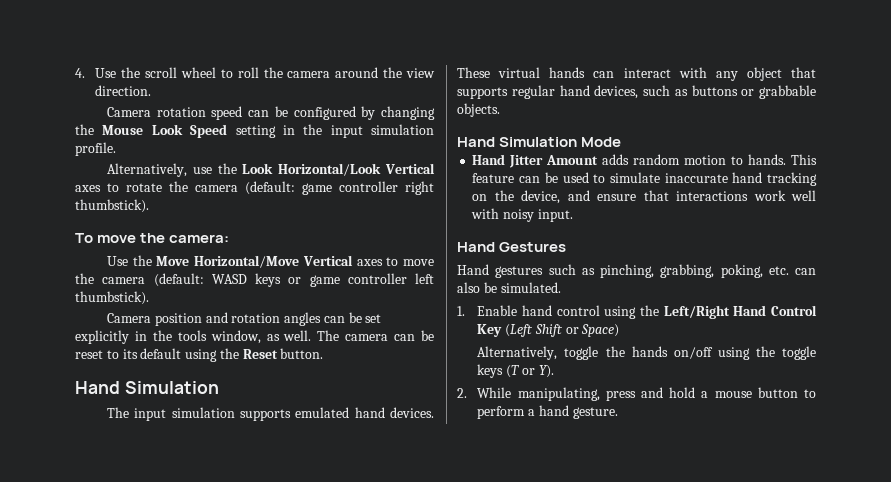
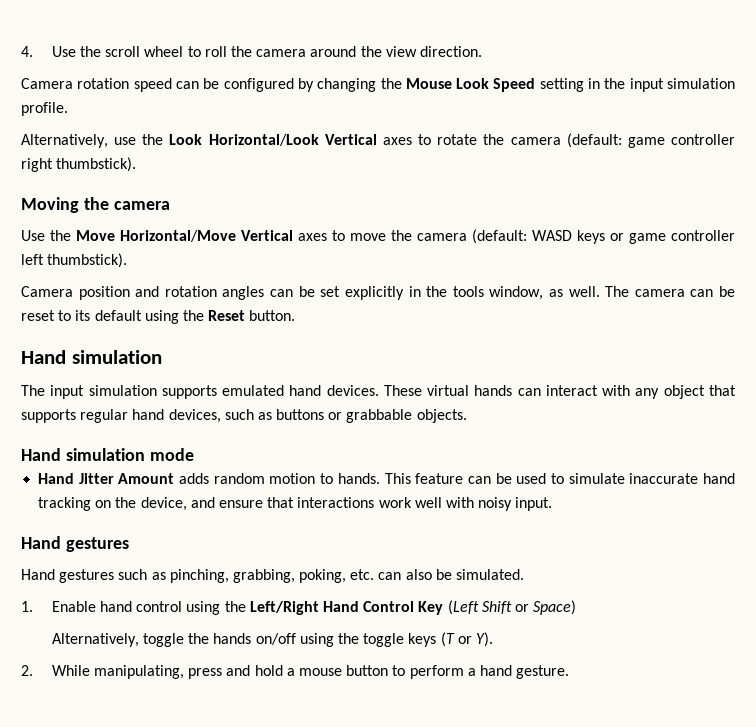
[75,233,230,243] To move the camera: -> [21,197,170,213] Moving the camera
[124,381,219,394] Simulation -> [71,350,162,364] simulation
[499,137,622,147] Simulation Mode -> [65,448,194,461] simulation mode
[499,242,567,252] Gestures -> [65,537,129,552] gestures

